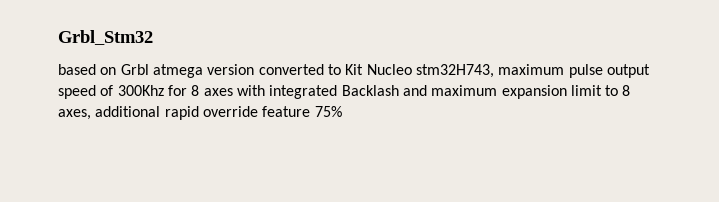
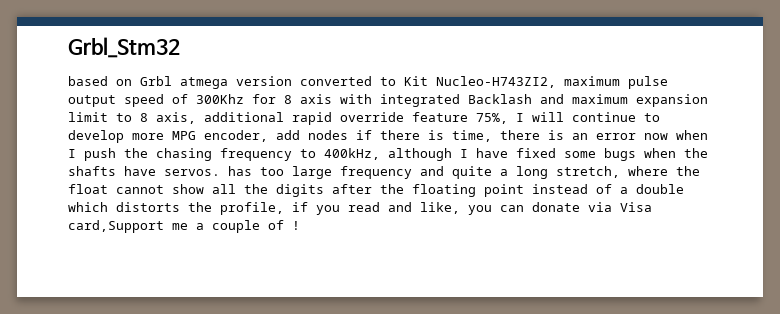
[366,64,494,78] Nucleo stm32H743, -> [436,76,556,88] Nucleo-H743ZI2,
[203,88,233,96] axes -> [300,94,332,104] axis
[58,109,91,120] axes, -> [156,112,196,124] axis,
[314,106,342,117] 75% -> [476,112,660,124] [68,130,708,143] [68,148,708,161] [68,166,700,179] [68,184,684,197] [68,202,652,215] [68,220,300,233] 75%, I will continue to develop more MPG encoder, add nodes if there is time, there is an error now when I push the chasing frequency to 400kHz, although I have fixed some bugs when the shafts have servos. has too large frequency and quite a long stretch, where the float cannot show all the digits after the floating point instead of a double which distorts the profile, if you read and like, you can donate via Visa card,Support me a couple of !

